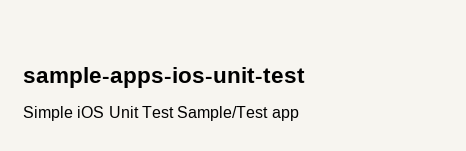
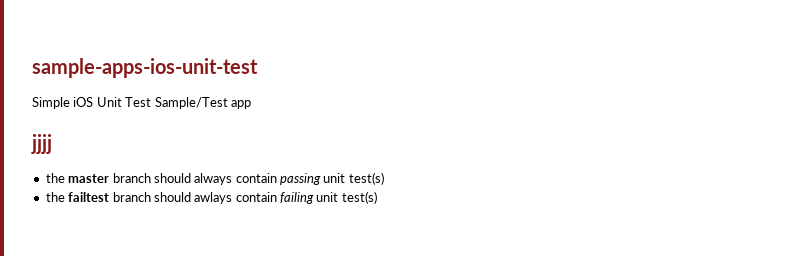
(299, 115) none -> [31,134,52,154] [45,172,384,185] [45,191,377,204] // jjjj // the master branch should always contain passing unit test(s) // the failtest branch should awlays contain failing unit test(s)

